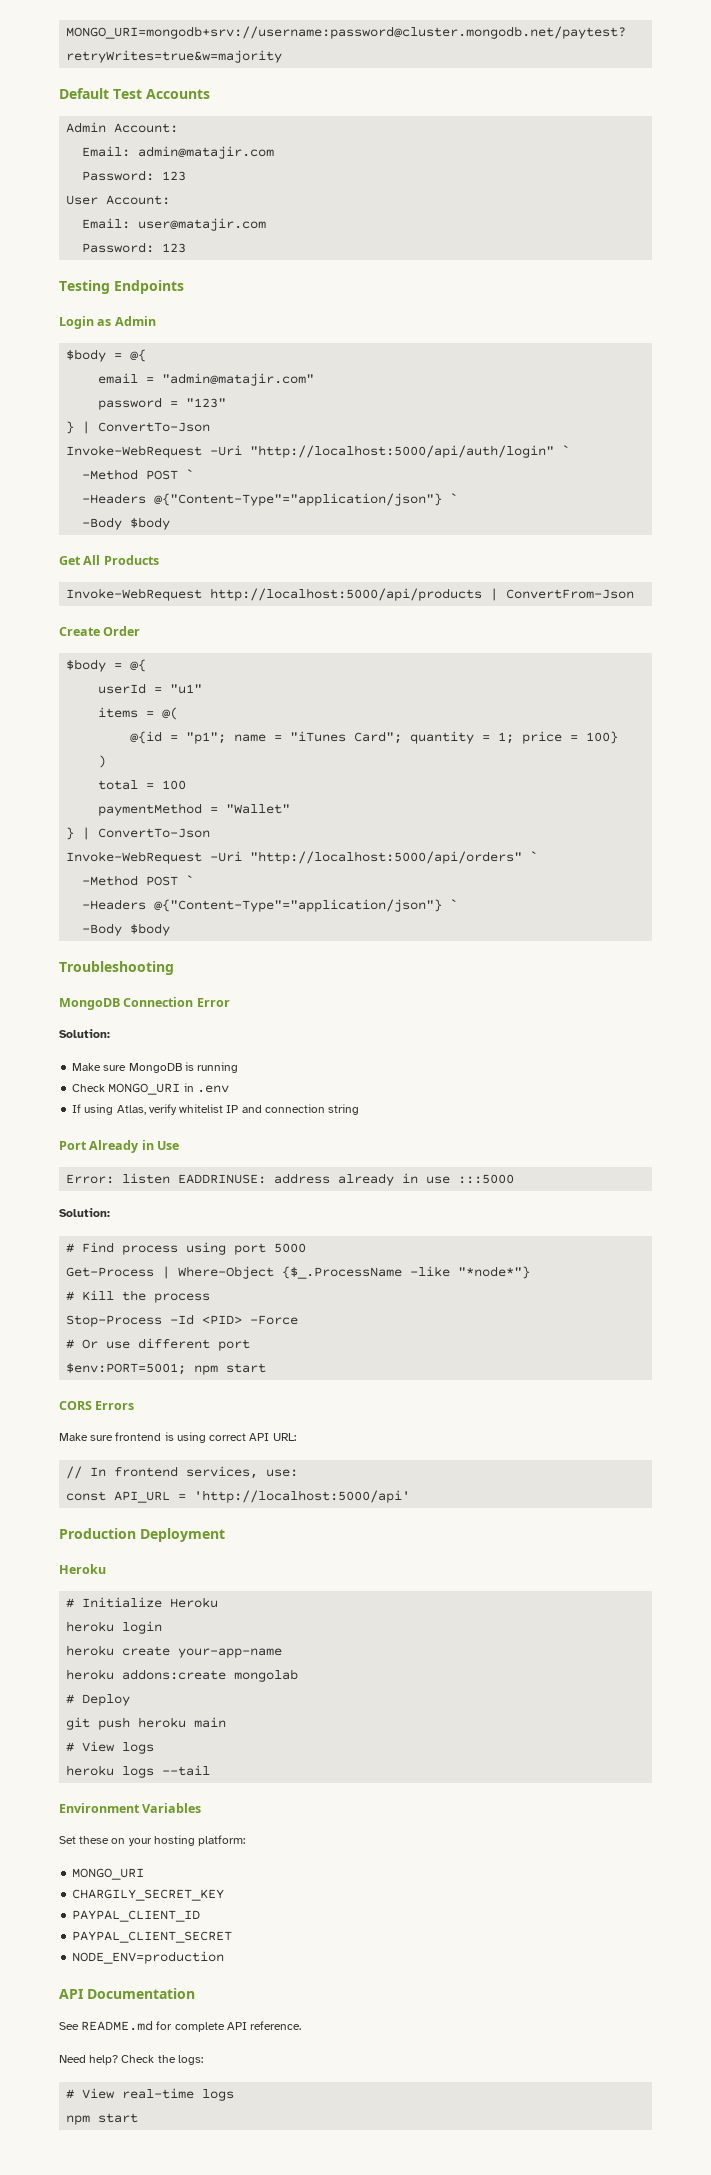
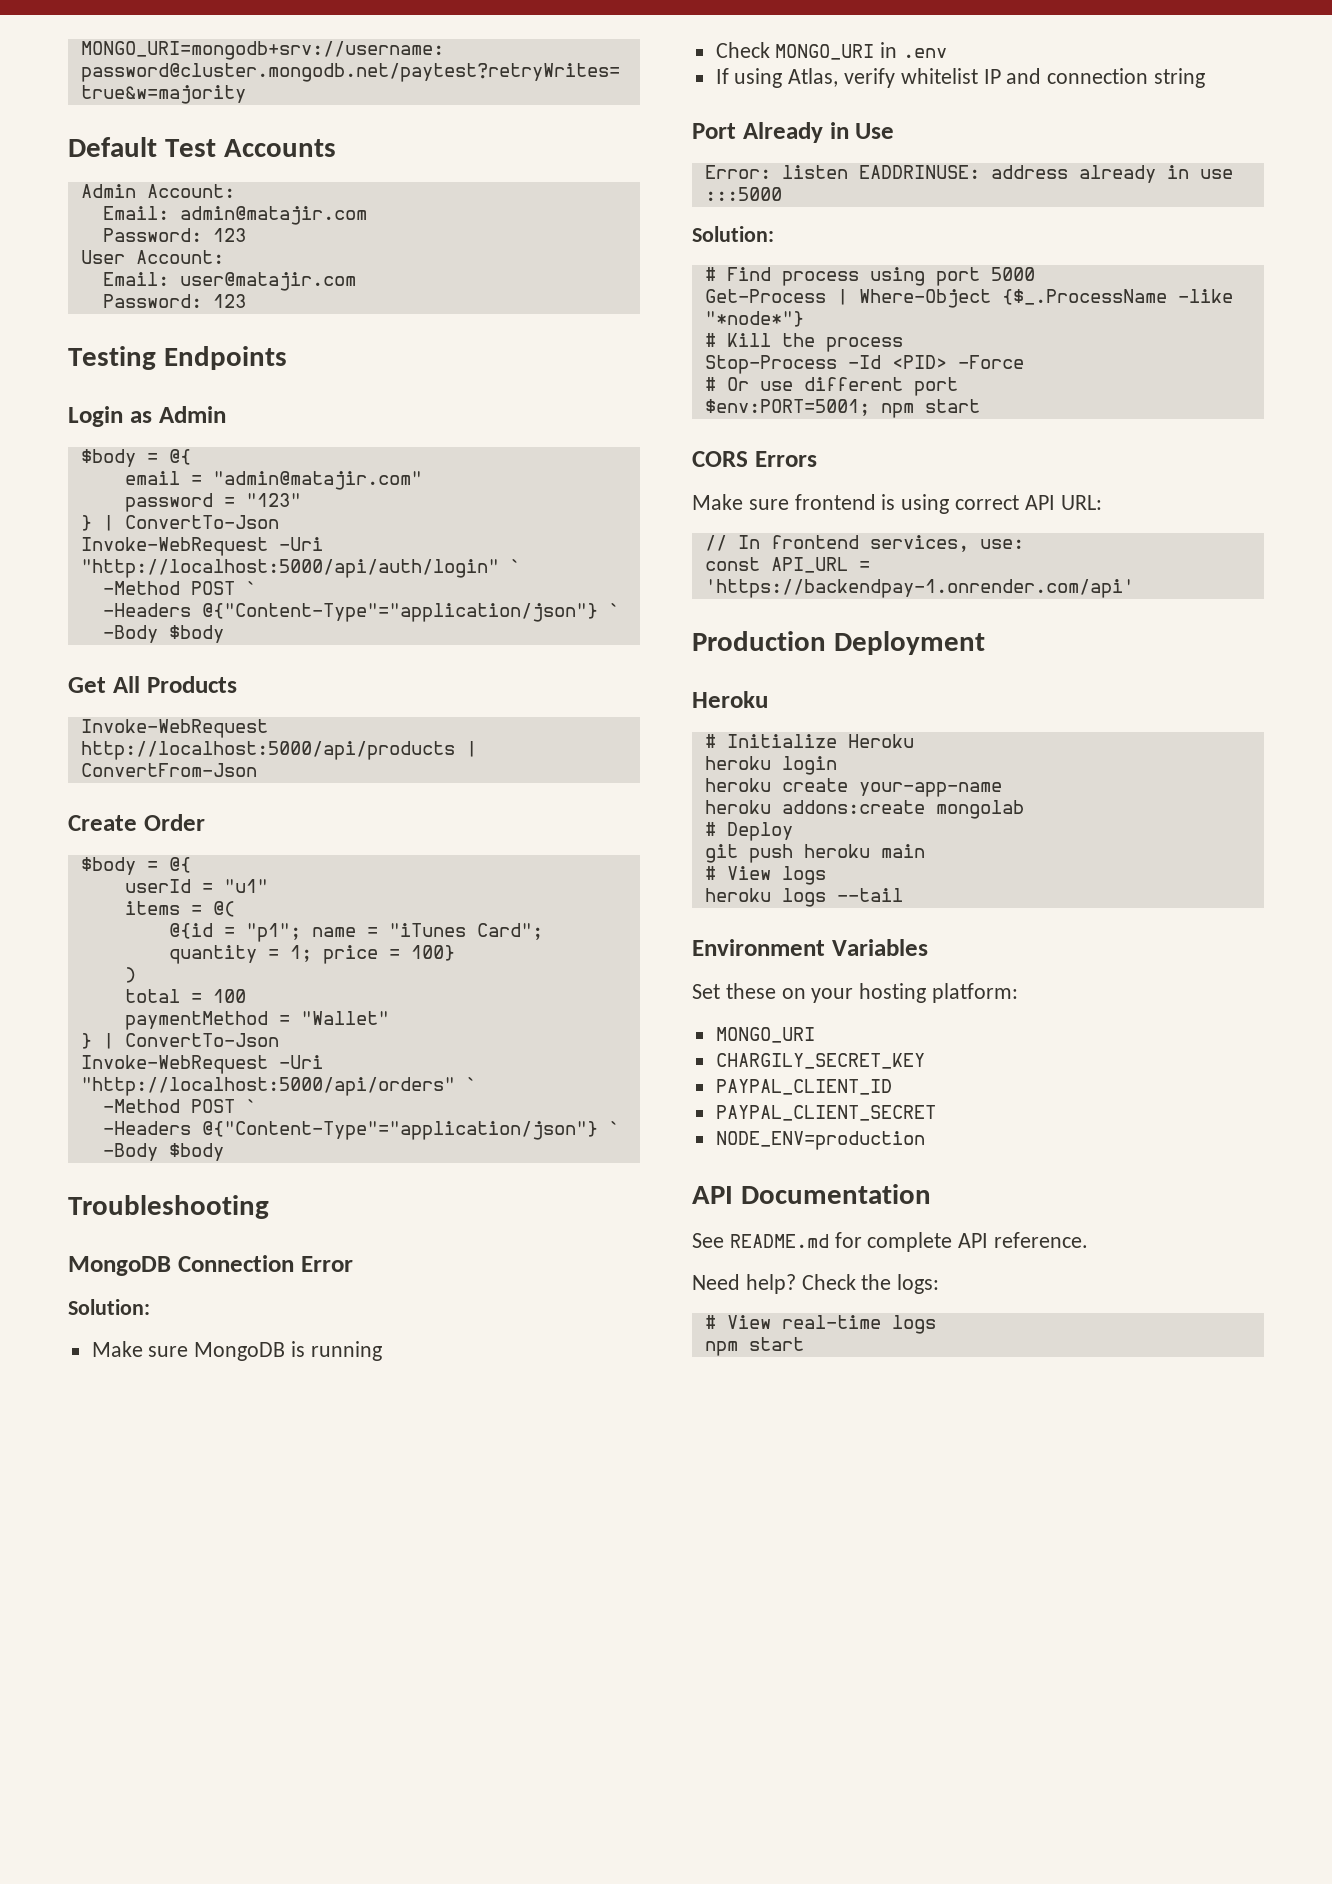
[194,1490,411,1503] 'http://localhost:5000/api' -> [704,579,1134,598] 'https://backendpay-1.onrender.com/api'

